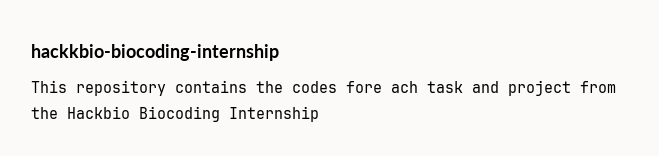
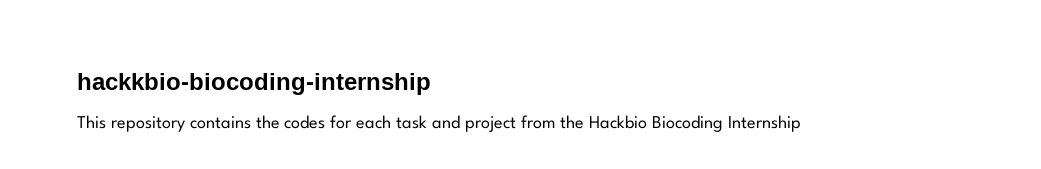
[346,81,418,93] fore ach -> [330,115,392,129] for each

